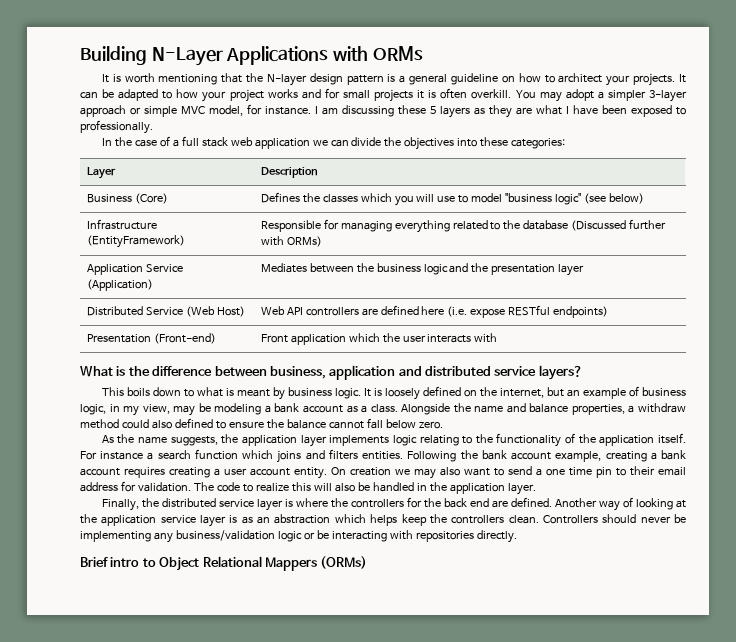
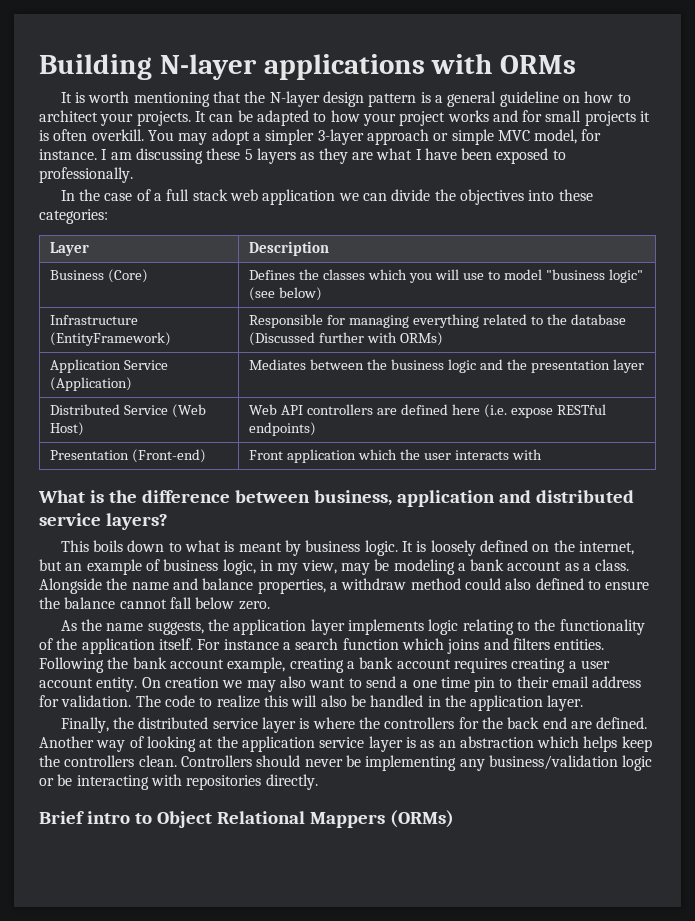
[151,46,329,66] N-Layer Applications -> [159,54,425,80] N-layer applications

